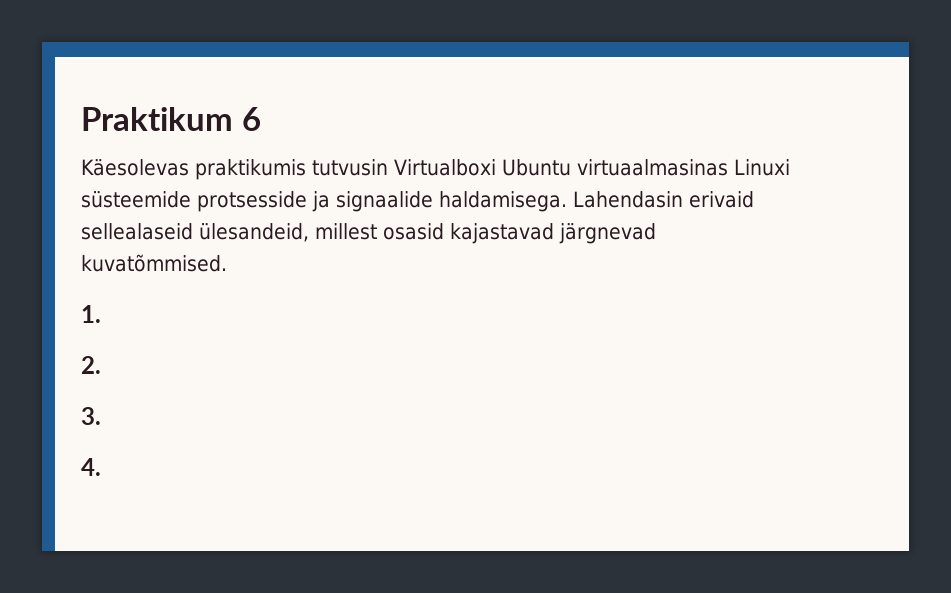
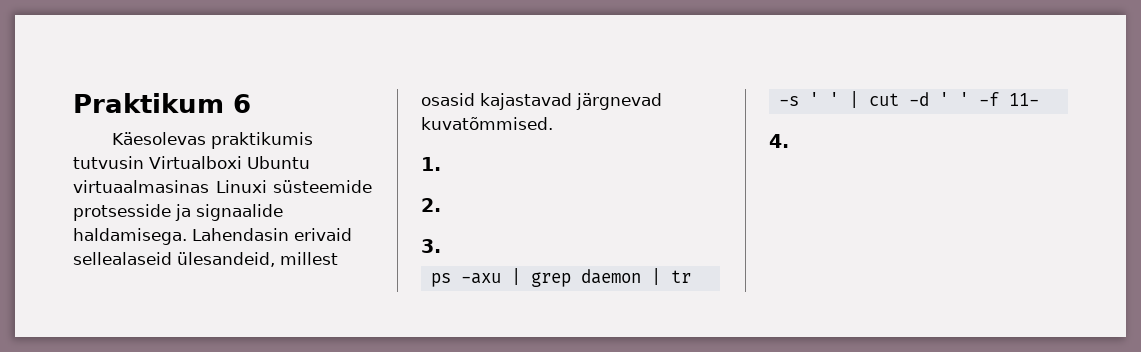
(101, 416) none -> [430,268,691,287] [778,91,1039,108] // ps -axu | grep daemon | tr -s ' ' | cut -d ' ' -f 11-

